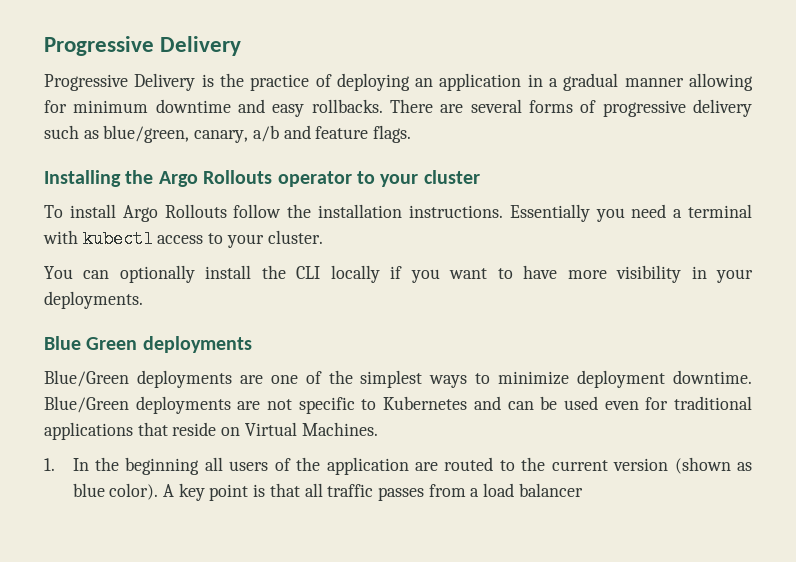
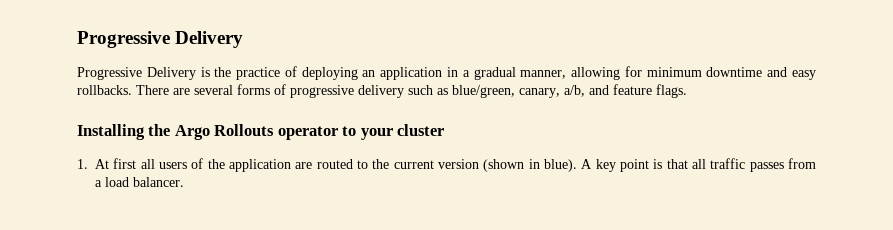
[624,78,684,87] manner -> [520,70,567,79] manner,
[252,125,279,142] a/b -> [564,85,585,97] a/b,
[44,204,753,222] [43,230,323,248] [44,265,753,283] [44,291,143,309] [44,336,252,353] [44,370,752,388] [44,396,753,414] [44,422,378,440] [44,457,200,475] To install Argo Rollouts follow the installation instructions. Essentially you need a terminal with kubectl access to your cluster. // You can optionally install the CLI locally if you want to have more visibility in your deployments. // Blue Green deployments // Blue/Green deployments are one of the simplest ways to minimize deployment downtime. Blue/Green deployments are not specific to Kubernetes and can be used even for traditional applications that reside on Virtual Machines. // 1. In the beginning -> [77,158,137,169] 1. At first
[737,462,752,471] [72,483,159,500] as blue color). -> [528,159,577,172] in blue).
[518,483,583,497] balancer -> [133,177,184,187] balancer.

